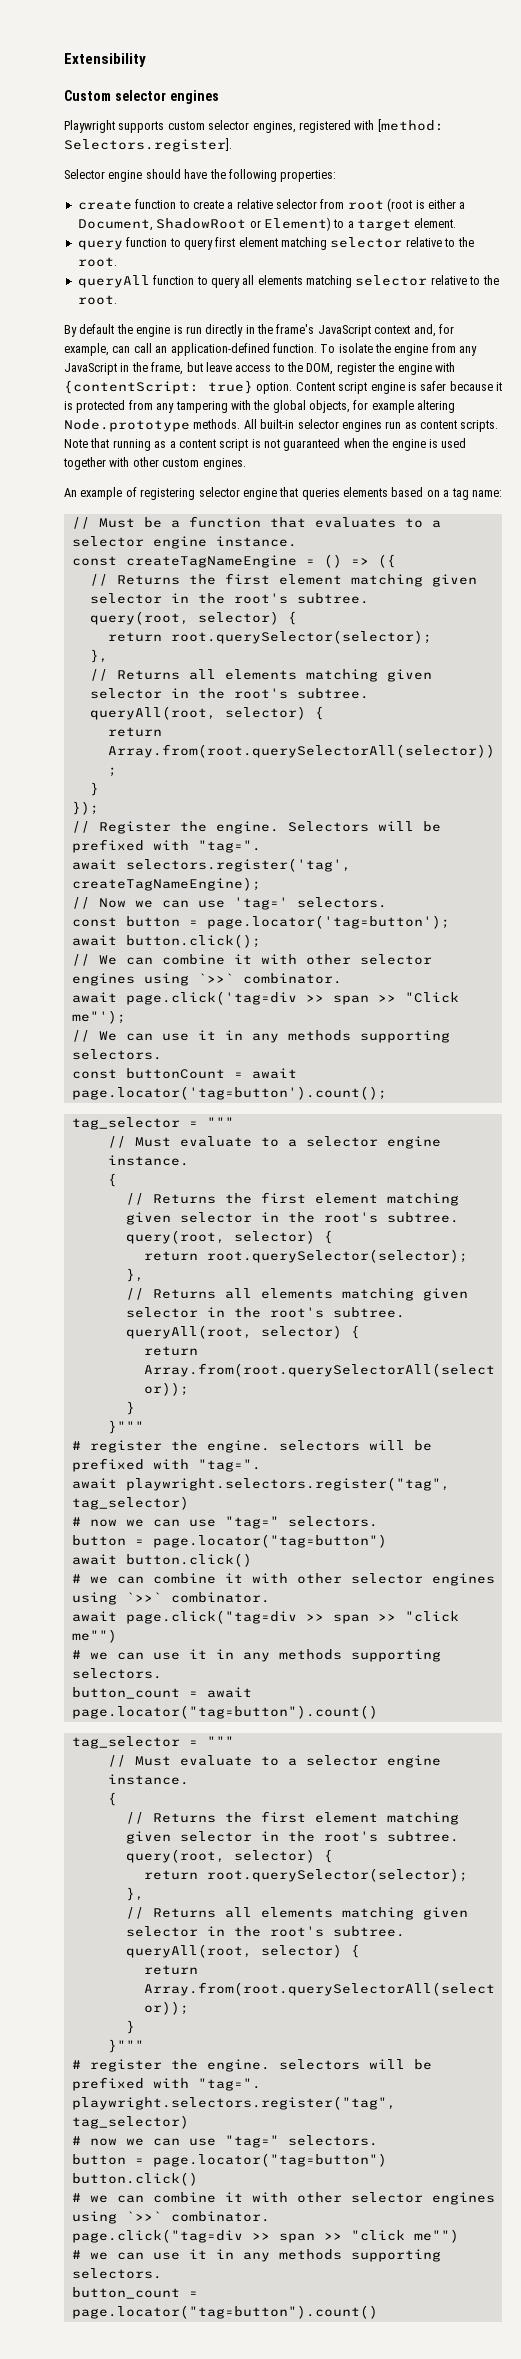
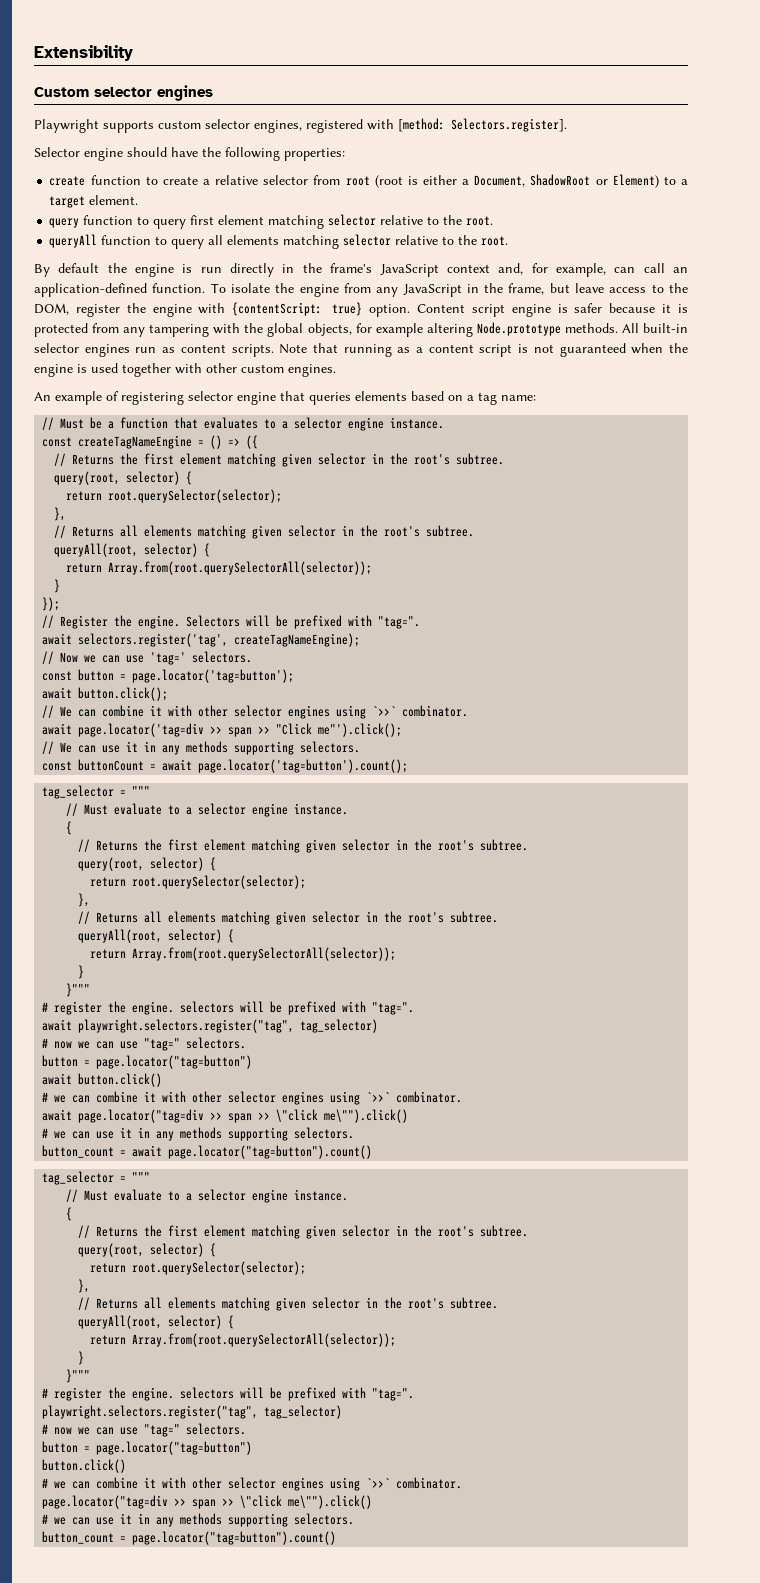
[125,991,297,1005] page.click('tag=div -> [78,723,205,737] page.locator('tag=div
[71,1010,126,1024] me"'); -> [318,723,403,737] me"').click();
[125,1610,459,1624] [71,1629,117,1643] page.click("tag=div >> span >> "click me"") -> [78,1109,409,1123] page.locator("tag=div >> span >> \"click me\"").click()
[71,2229,459,2243] page.click("tag=div >> span >> "click me"") -> [42,1495,373,1509] page.locator("tag=div >> span >> \"click me\"").click()

